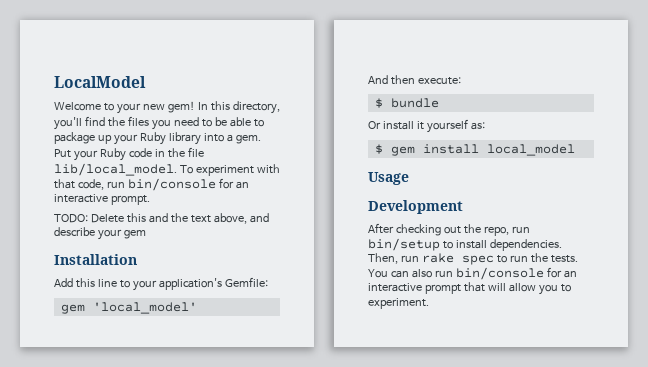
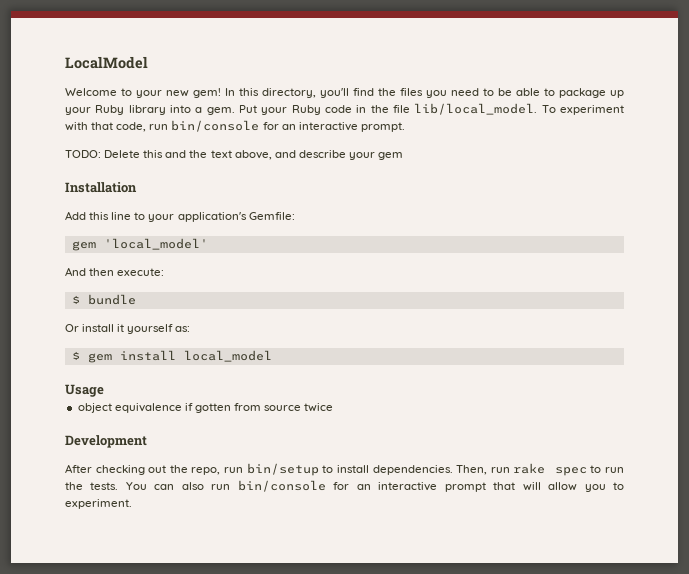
(409, 178) none -> [77,403,334,413] // object equivalence if gotten from source twice

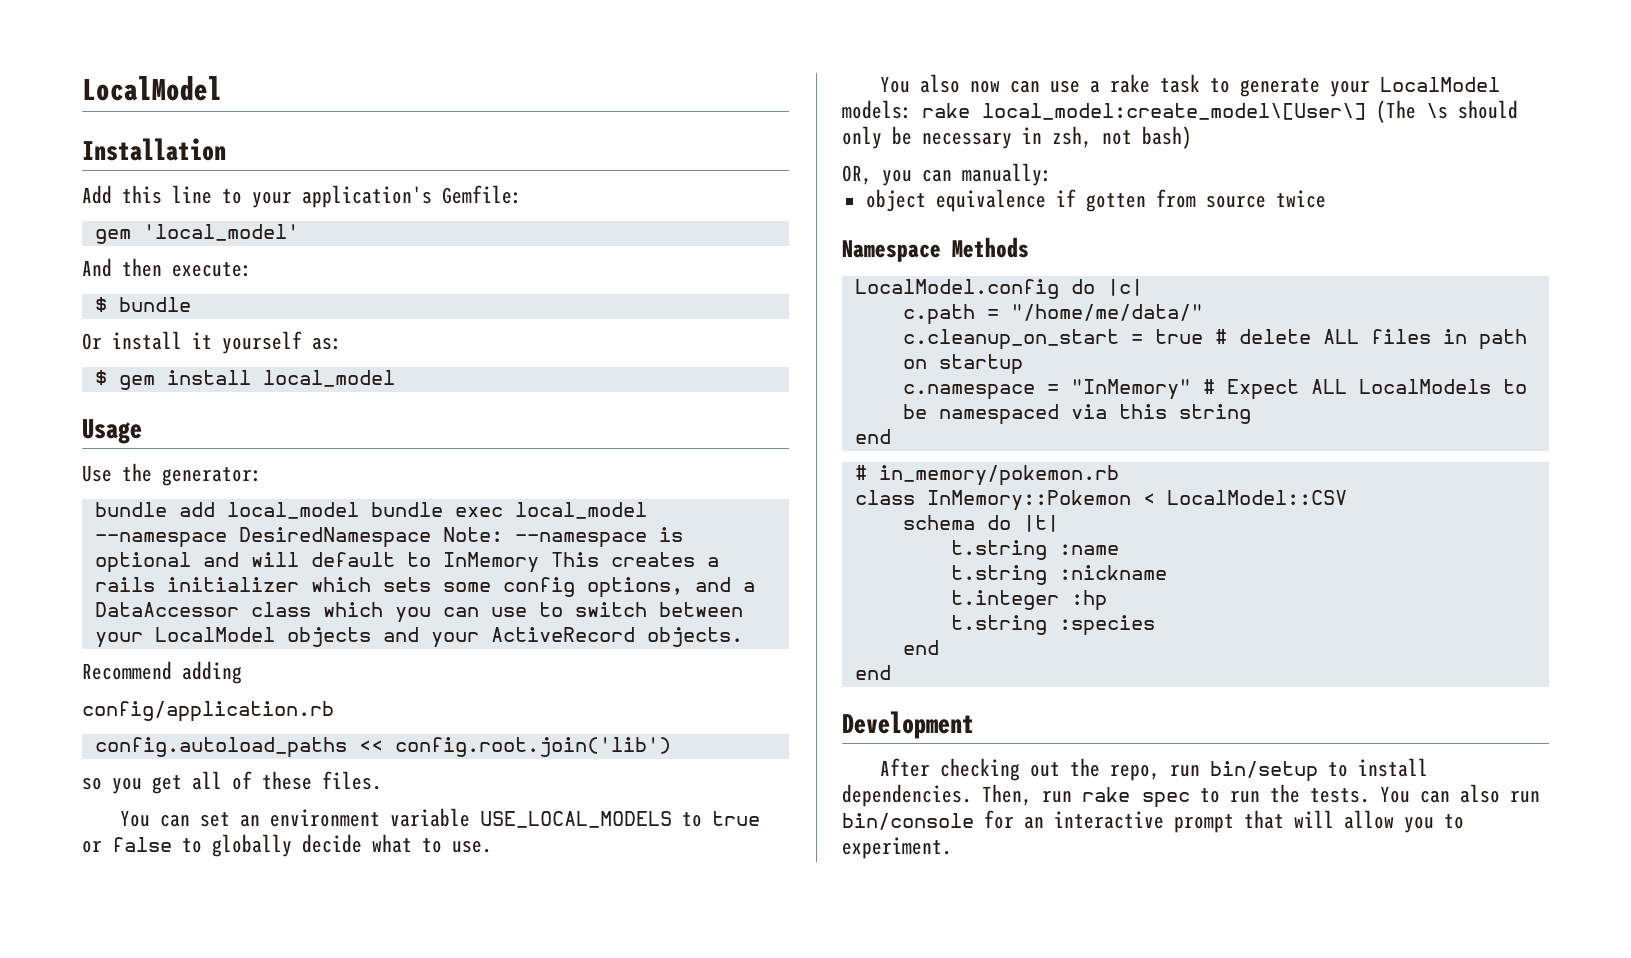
[65,56,148,69] [65,88,624,98] [65,103,624,115] [65,120,405,132] [65,150,404,160] LocalModel // Welcome to your new gem! In this directory, you'll find the files you need to be able to package up your Ruby library into a gem. Put your Ruby code in the file lib/local_model. To experiment with that code, run bin/console for an interactive prompt. // TODO: Delete this and the text above, and describe your gem -> [82,76,222,101] LocalModel
(104, 390) none -> [82,463,262,486] [94,502,647,519] [94,527,683,548] [94,552,719,573] [94,577,755,598] [94,602,743,623] [94,627,743,648] [82,661,242,684] [82,701,334,722] [94,737,671,758] [82,771,382,794] [120,808,761,828] [82,834,492,857] [880,74,1501,97] [842,100,1518,123] [842,126,1192,149] [842,163,1052,186] // Use the generator: // bundle add local_model bundle exec local_model --namespace DesiredNamespace Note: --namespace is optional and will default to InMemory This creates a rails initializer which sets some config options, and a DataAccessor class which you can use to switch between your LocalModel objects and your ActiveRecord objects. // Recommend adding // config/application.rb // config.autoload_paths << config.root.join('lib') // so you get all of these files. // You can set an environment variable USE_LOCAL_MODELS to true or false to globally decide what to use. // You also now can use a rake task to generate your LocalModel models: rake local_model:create_model\[User\] (The \s should only be necessary in zsh, not bash) // OR, you can manually:
(334, 407) none -> [842,237,1029,262] [854,279,1143,299] [902,304,1203,325] [902,329,1527,350] [902,354,1023,375] [902,379,1527,400] [902,404,1251,425] [854,429,891,444] [854,465,1119,486] [854,490,1347,511] [902,515,1059,532] [950,540,1119,560] [950,565,1167,585] [950,590,1107,611] [950,615,1155,636] [902,640,939,655] [854,665,891,680] // Namespace Methods // LocalModel.config do |c| // c.path = "/home/me/data/" // c.cleanup_on_start = true # delete ALL files in path on startup // c.namespace = "InMemory" # Expect ALL LocalModels to be namespaced via this string // end // # in_memory/pokemon.rb // class InMemory::Pokemon < LocalModel::CSV // schema do |t| // t.string :name // t.string :nickname // t.integer :hp // t.string :species // end // end

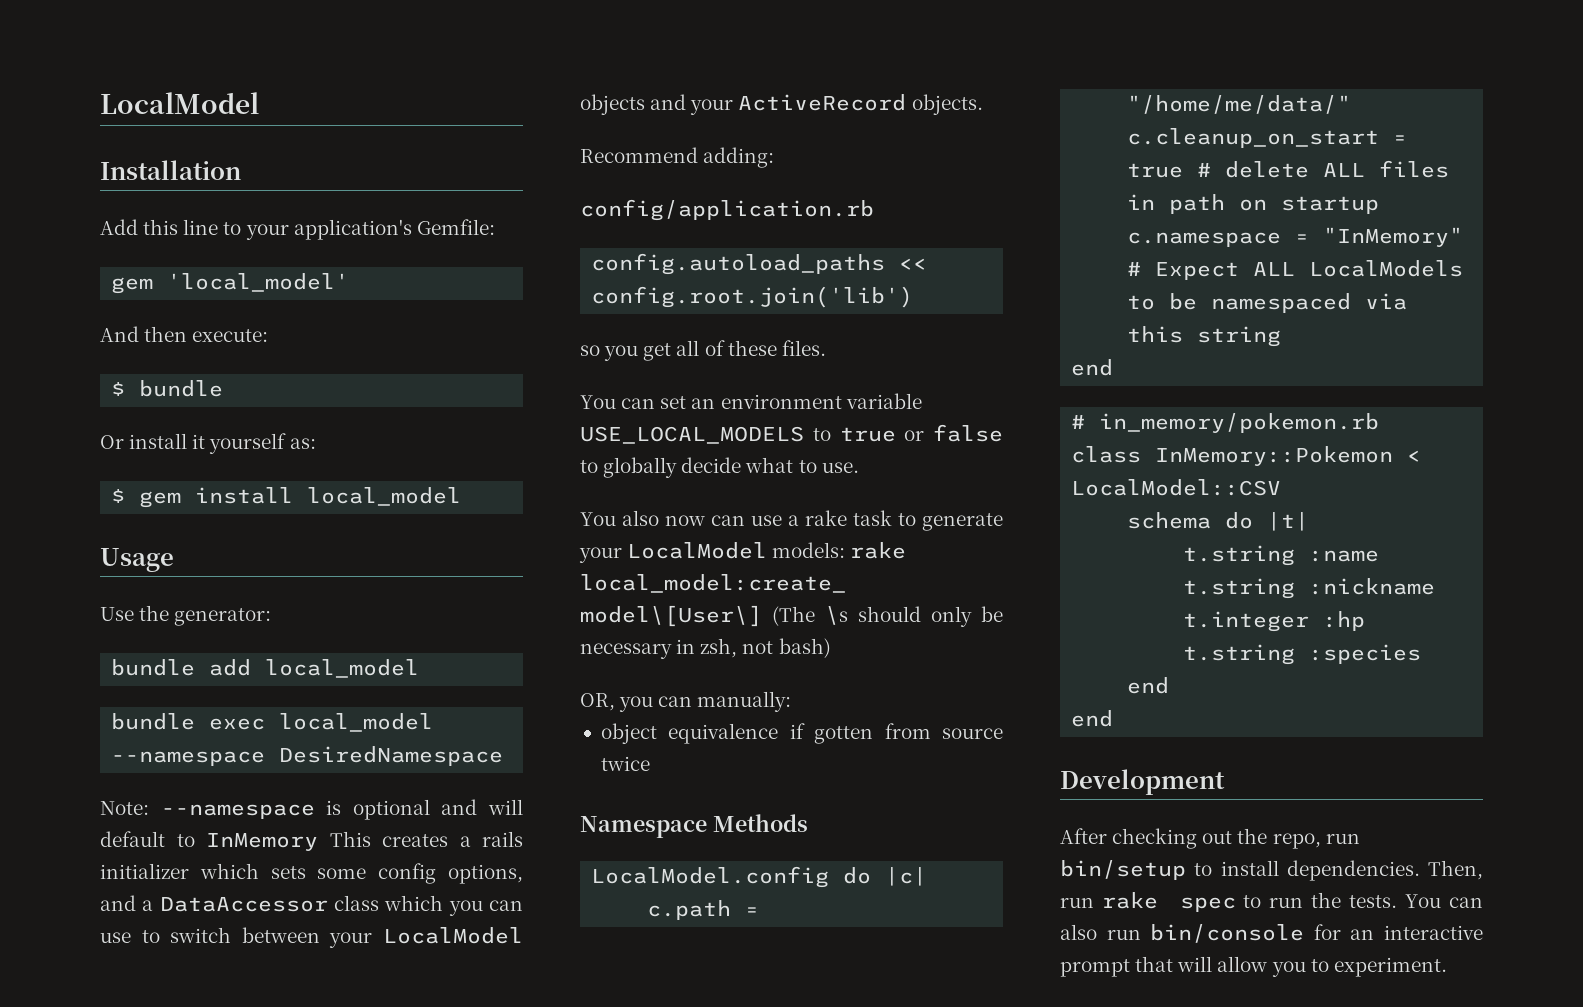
(359, 510) none -> (420, 668) //
(431, 537) none -> (504, 756) //
[182,661,242,684] adding -> [703,147,775,168] adding:

